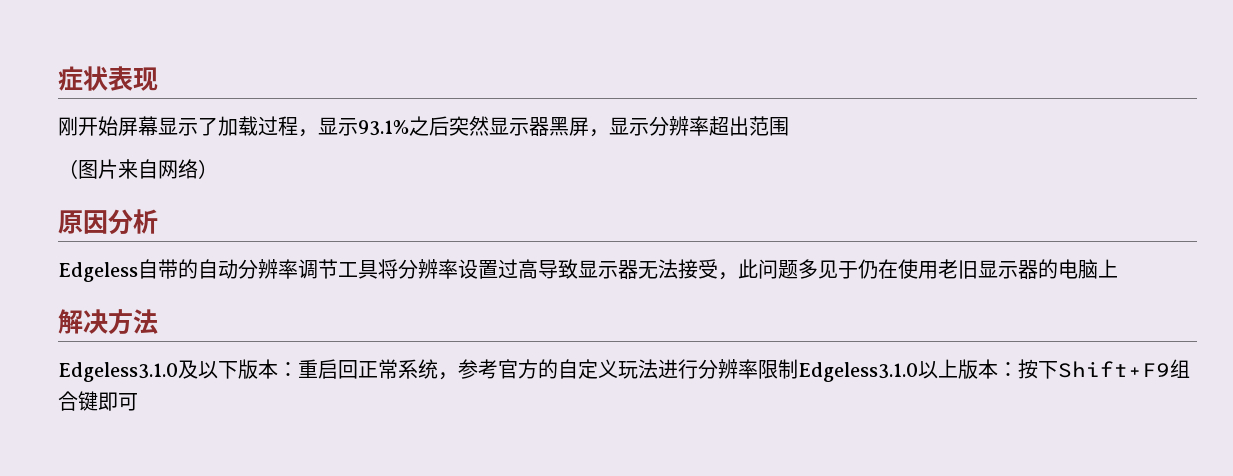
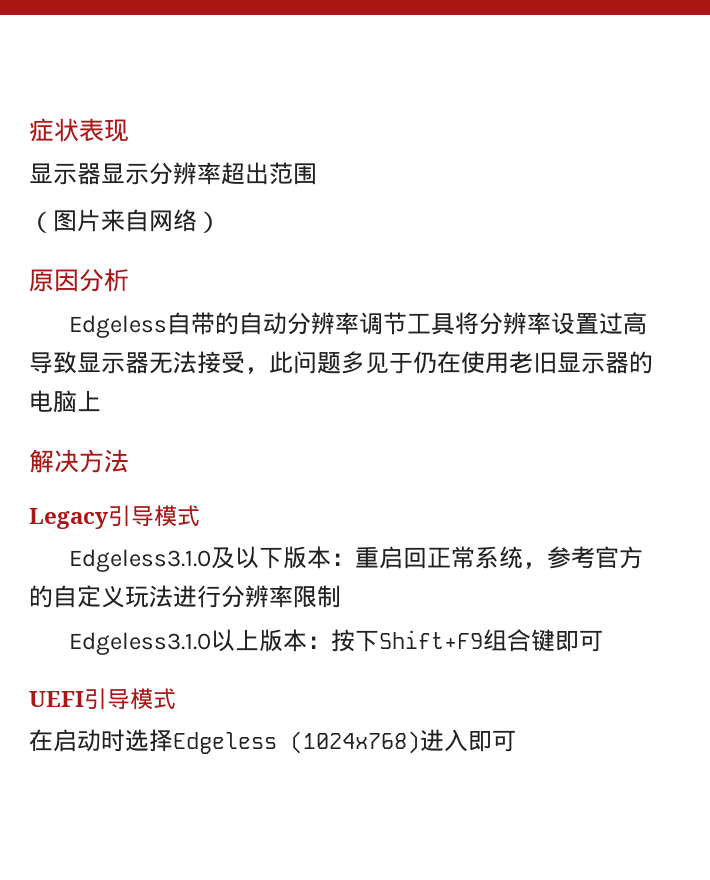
[58,116,609,137] 刚开始屏幕显示了加载过程，显示93.1%之后突然显示器黑屏， -> [29,163,101,185] 显示器
(158, 321) none -> [29,505,200,529] // Legacy引导模式
(798, 369) none -> (341, 596) //
(138, 402) none -> [29,688,176,710] [29,729,516,754] // UEFI引导模式 // 在启动时选择Edgeless (1024x768)进入即可

